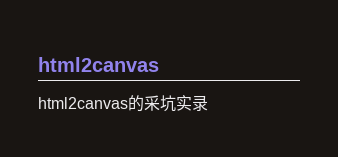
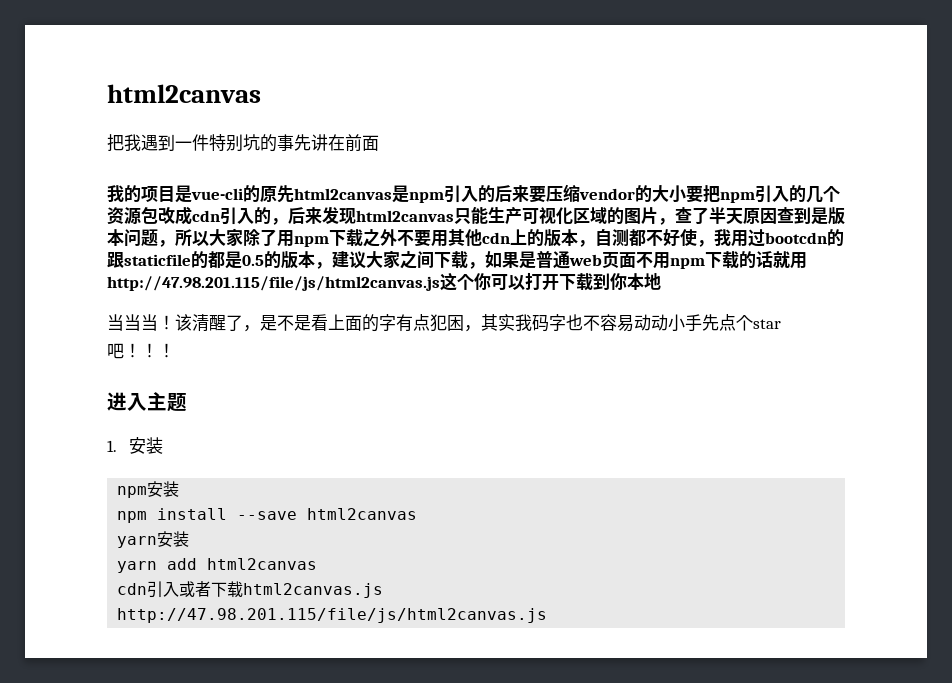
[38,57,159,72] [38,95,208,112] html2canvas // html2canvas的采坑实录 -> [107,84,261,103] [107,134,379,152] [107,184,840,203] [107,206,845,225] [107,228,844,247] [107,250,807,269] [107,272,661,291] [107,314,781,332] [107,343,175,359] [107,392,187,412] [107,437,164,454] [117,481,180,498] [117,508,418,523] [117,531,190,548] [117,558,318,573] [117,581,384,598] [117,608,548,623] html2canvas // 把我遇到一件特别坑的事先讲在前面 // 我的项目是vue-cli的原先html2canvas是npm引入的后来要压缩vendor的大小要把npm引入的几个资源包改成cdn引入的，后来发现html2canvas只能生产可视化区域的图片，查了半天原因查到是版本问题，所以大家除了用npm下载之外不要用其他cdn上的版本，自测都不好使，我用过bootcdn的跟staticfile的都是0.5的版本，建议大家之间下载，如果是普通web页面不用npm下载的话就用http://47.98.201.115/file/js/html2canvas.js这个你可以打开下载到你本地 // 当当当！该清醒了，是不是看上面的字有点犯困，其实我码字也不容易动动小手先点个star吧！！！ // 进入主题 // 1.安装 // npm安装 // npm install --save html2canvas // yarn安装 // yarn add html2canvas // cdn引入或者下载html2canvas.js // http://47.98.201.115/file/js/html2canvas.js

